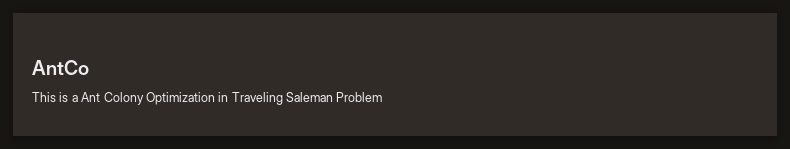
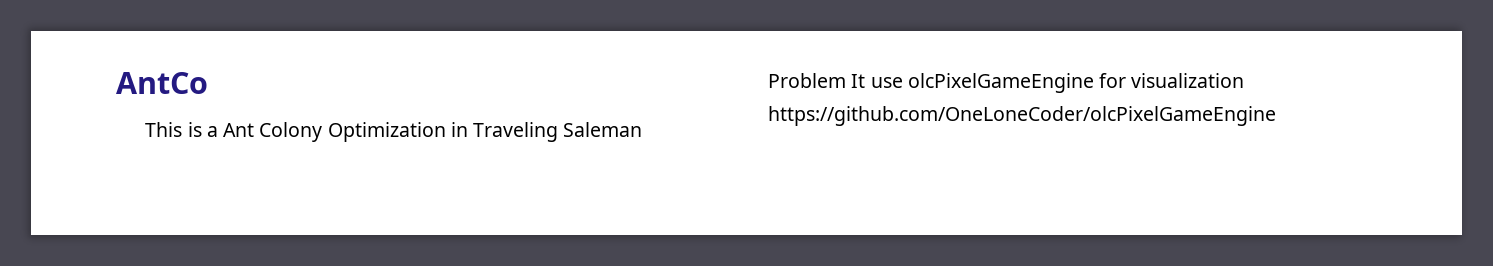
(383, 97) none -> [851,73,1245,93] [768,106,1276,126] It use olcPixelGameEngine for visualization https://github.com/OneLoneCoder/olcPixelGameEngine

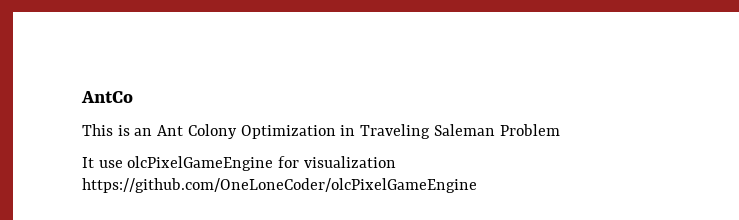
[206,126,218,137] a -> [134,128,153,136] an
(846, 80) none -> (560, 130) //

